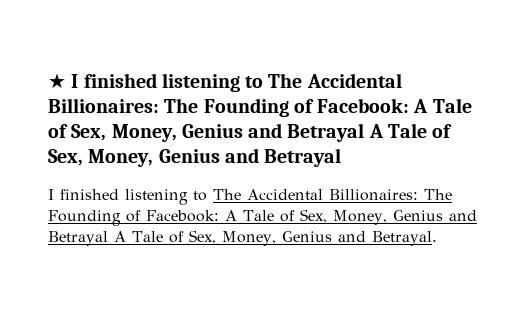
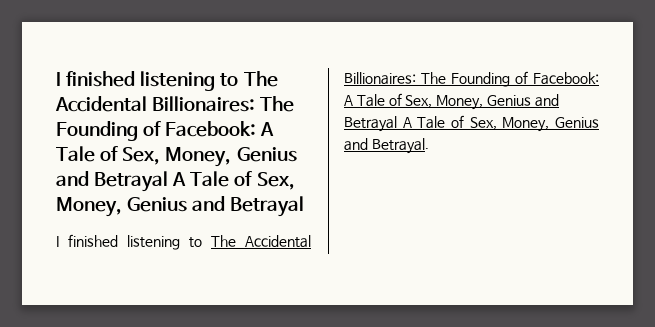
[48,73,66,89] ★ -> (56, 79) none

